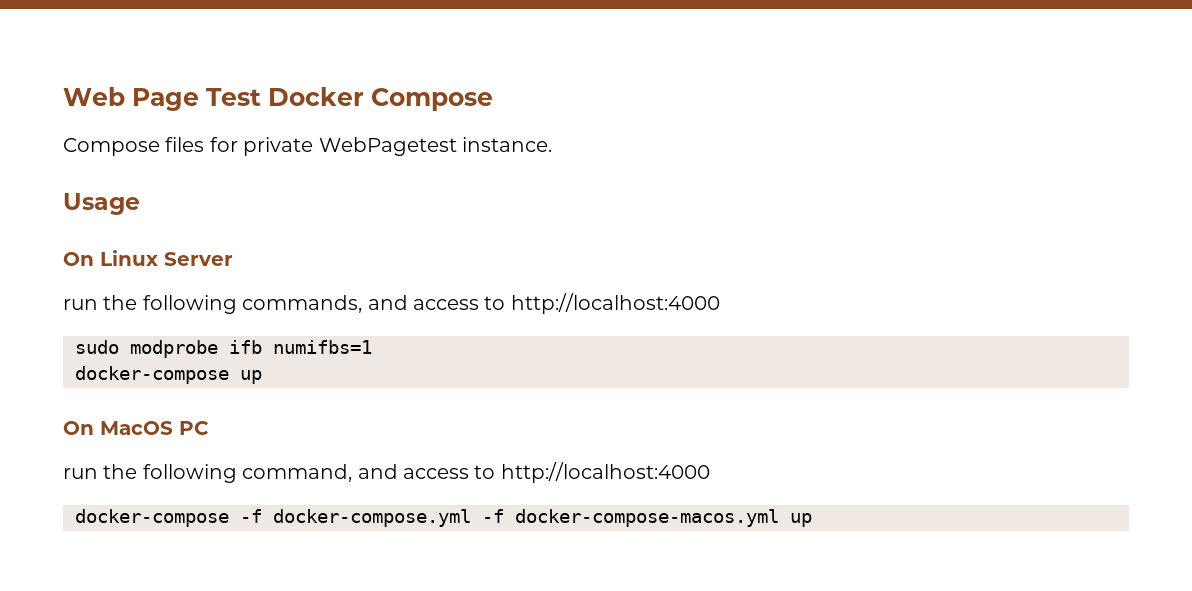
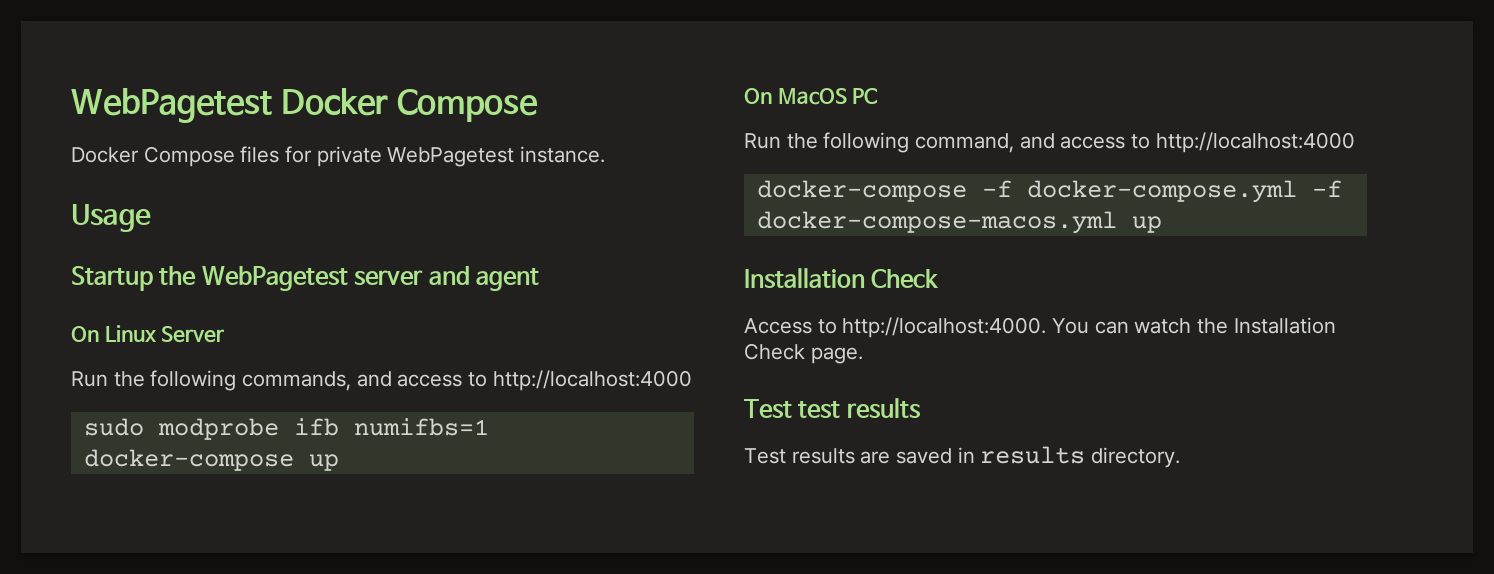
[63,87,261,111] Web Page Test -> [71,88,272,123] WebPagetest
(493, 99) none -> [71,147,139,163] Docker
(140, 204) none -> [71,266,540,291] // Startup the WebPagetest server and agent
[63,299,98,310] run -> [71,371,108,387] Run
[63,468,98,479] run -> [744,133,781,149] Run
(812, 520) none -> [744,268,940,289] [744,317,1336,338] [744,343,863,364] [744,398,921,419] [744,446,1181,468] // Installation Check // Access to http://localhost:4000. You can watch the Installation Check page. // Test test results // Test results are saved in results directory.

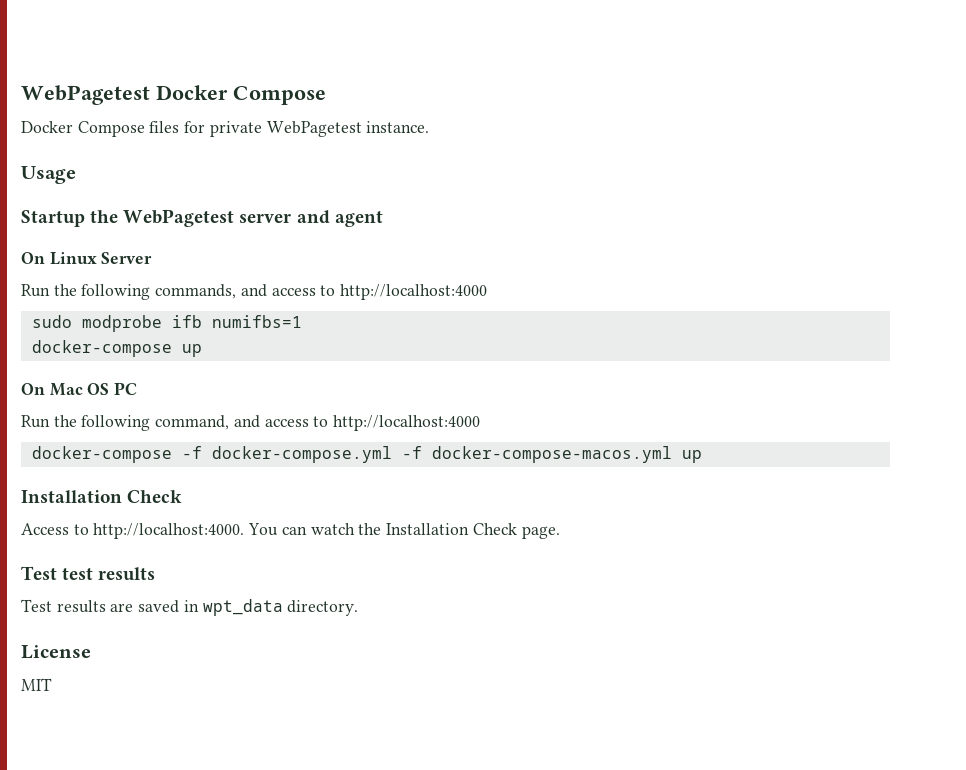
[777,88,847,105] MacOS -> [49,383,110,396] Mac OS
[980,446,1086,464] results -> [202,599,283,616] wpt_data
(1181, 457) none -> [21,645,91,659] [21,678,52,691] // License // MIT

